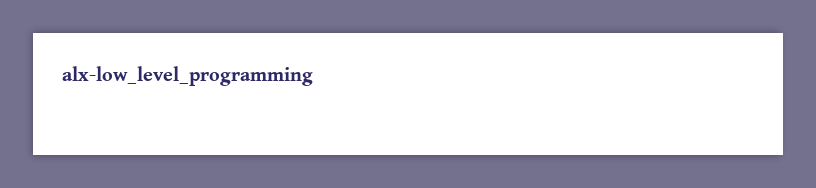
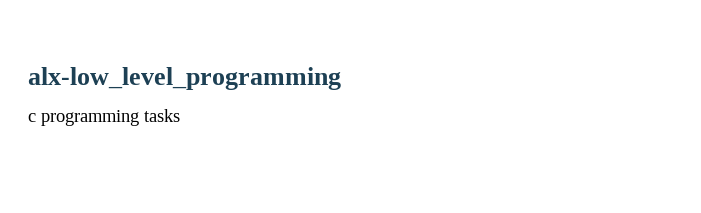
(313, 76) none -> [28,109,180,126] // c programming tasks

